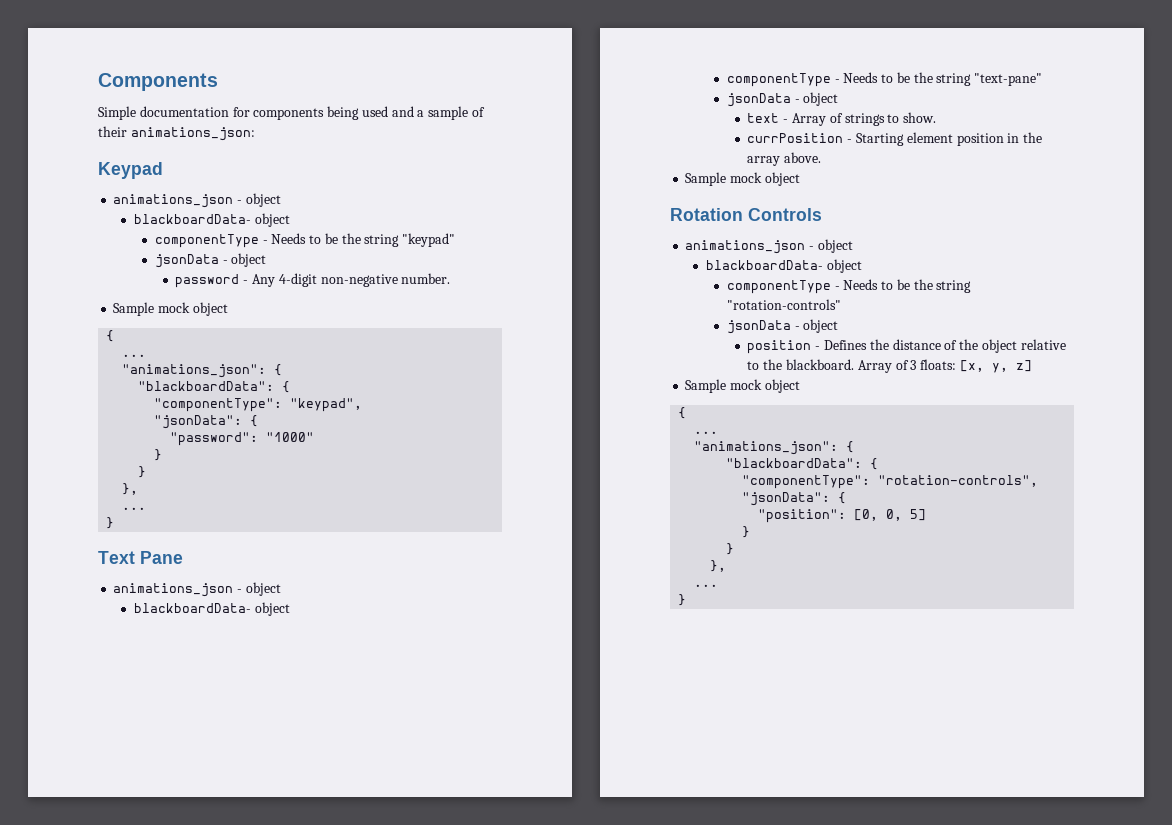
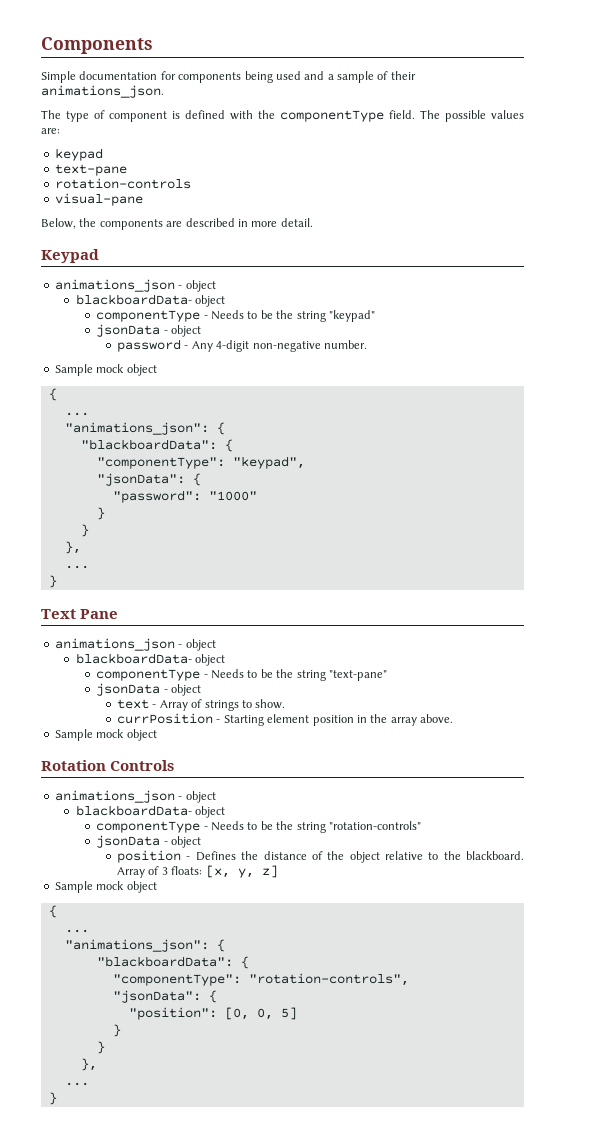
[130,127,255,141] animations_json: -> [41,85,164,98] [41,110,524,122] [41,128,60,134] [54,148,103,161] [54,164,127,176] [54,178,191,189] [54,193,143,206] [41,218,313,230] animations_json. // The type of component is defined with the componentType field. The possible values are: // keypad // text-pane // rotation-controls // visual-pane // Below, the components are described in more detail.

